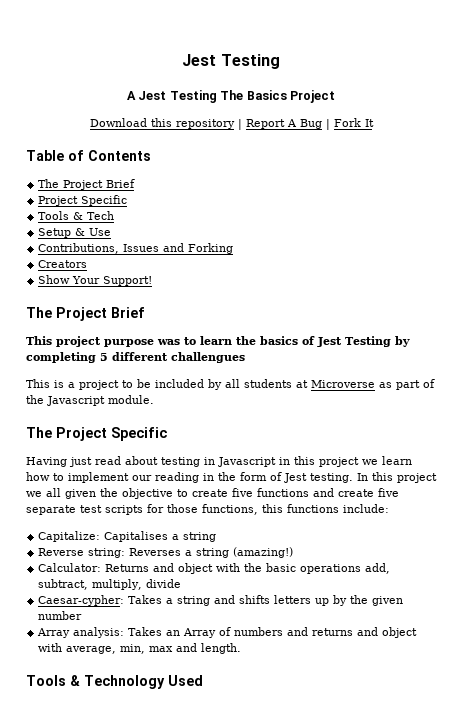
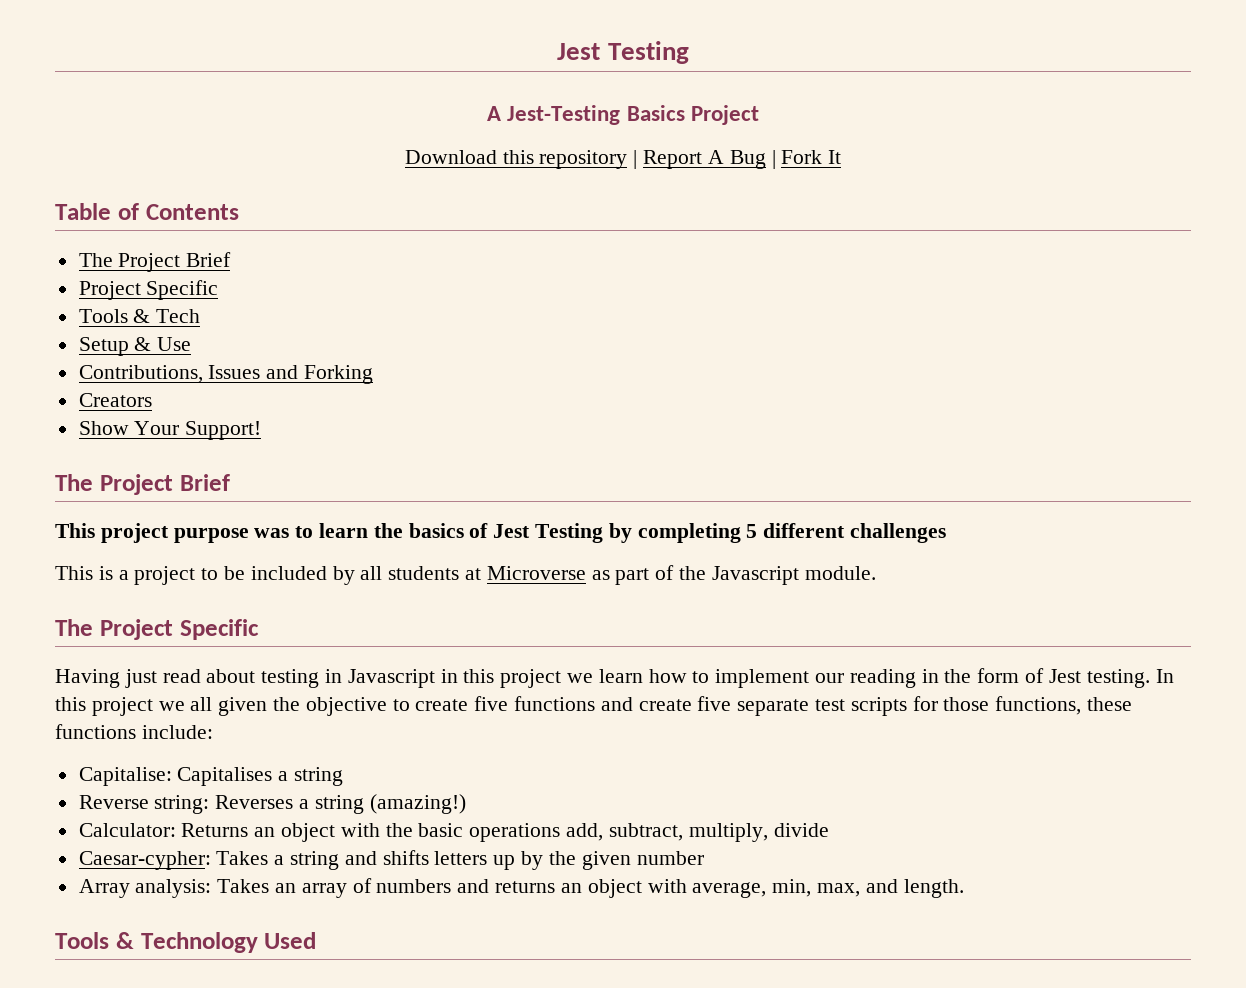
[138,90,244,103] Jest Testing The -> [507,105,621,125] Jest-Testing
[171,352,245,363] challengues -> [850,523,947,543] challenges
[262,504,283,513] this -> [1087,697,1133,711] these
[38,531,101,542] Capitalize: -> [78,767,172,786] Capitalise:
[153,563,175,572] and -> [254,827,276,837] an
[183,628,217,638] Array -> [301,883,347,898] array
[357,627,379,636] and -> [560,883,582,893] an
[149,646,174,652] max -> [816,883,860,897] max,

